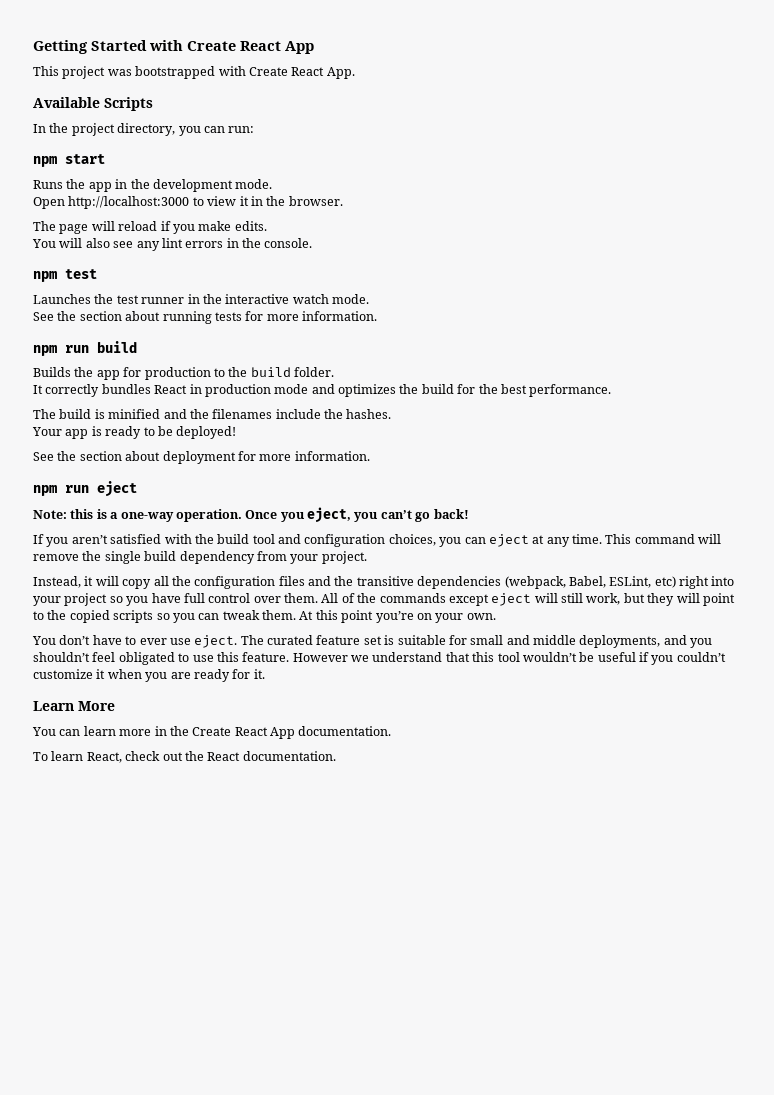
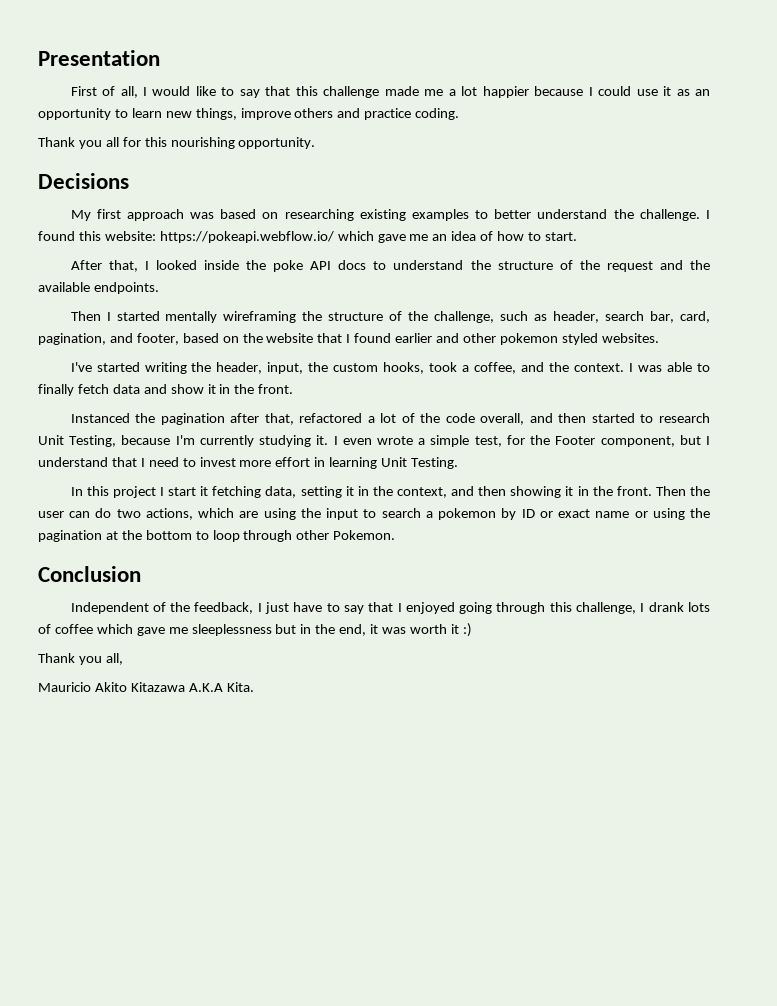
[33,40,314,54] [33,66,355,79] [33,97,153,111] [33,123,255,136] [33,154,105,167] [33,179,273,192] [33,196,343,209] [33,221,267,234] [32,238,313,251] [33,269,97,282] [33,294,369,304] [33,311,377,324] [33,341,137,356] [33,367,334,380] [33,384,612,397] [33,409,392,419] [32,426,237,439] [33,451,370,464] [33,481,137,497] [33,507,469,523] [33,534,722,547] [33,551,367,564] [33,576,735,589] [33,593,735,606] [33,610,496,623] [32,635,713,648] [33,652,726,665] [33,669,265,682] [33,701,115,711] [32,726,392,739] [33,751,336,763] Getting Started with Create React App // This project was bootstrapped with Create React App. // Available Scripts // In the project directory, you can run: // npm start // Runs the app in the development mode. // Open http://localhost:3000 to view it in the browser. // The page will reload if you make edits. // You will also see any lint errors in the console. // npm test // Launches the test runner in the interactive watch mode. // See the section about running tests for more information. // npm run build // Builds the app for production to the build folder. // It correctly bundles React in production mode and optimizes the build for the best performance. // The build is minified and the filenames include the hashes. // Your app is ready to be deployed! // See the section about deployment for more information. // npm run eject // Note: this is a one-way operation. Once you eject, you can’t go back! // If you aren’t satisfied with the build tool and configuration choices, you can eject at any time. This command will remove the single build dependency from your project. // Instead, it will copy all the configuration files and the transitive dependencies (webpack, Babel, ESLint, etc) right into your project so you have full control over them. All of the commands except eject will still work, but they will point to the copied scripts so you can tweak them. At this point you’re on your own. // You don’t have to ever use eject. The curated feature set is suitable for small and middle deployments, and you shouldn’t feel obligated to use this feature. However we understand that this tool wouldn’t be useful if you couldn’t customize it when you are ready for it. // Learn More // You can learn more in the Create React App documentation. // To learn React, check out the React documentation. -> [38,50,160,66] [70,86,711,98] [38,108,460,120] [38,137,316,149] [38,173,129,189] [70,209,710,221] [38,231,577,243] [70,260,710,272] [38,282,159,294] [70,311,711,323] [38,333,659,345] [70,362,710,374] [38,384,294,396] [70,413,710,425] [38,435,710,447] [38,457,459,469] [70,486,710,498] [38,508,710,520] [38,530,396,542] [38,566,141,582] [70,602,711,614] [38,623,472,637] [38,653,123,665] [38,682,254,692] Presentation // First of all, I would like to say that this challenge made me a lot happier because I could use it as an opportunity to learn new things, improve others and practice coding. // Thank you all for this nourishing opportunity. // Decisions // My first approach was based on researching existing examples to better understand the challenge. I found this website: https://pokeapi.webflow.io/ which gave me an idea of how to start. // After that, I looked inside the poke API docs to understand the structure of the request and the available endpoints. // Then I started mentally wireframing the structure of the challenge, such as header, search bar, card, pagination, and footer, based on the website that I found earlier and other pokemon styled websites. // I've started writing the header, input, the custom hooks, took a coffee, and the context. I was able to finally fetch data and show it in the front. // Instanced the pagination after that, refactored a lot of the code overall, and then started to research Unit Testing, because I'm currently studying it. I even wrote a simple test, for the Footer component, but I understand that I need to invest more effort in learning Unit Testing. // In this project I start it fetching data, setting it in the context, and then showing it in the front. Then the user can do two actions, which are using the input to search a pokemon by ID or exact name or using the pagination at the bottom to loop through other Pokemon. // Conclusion // Independent of the feedback, I just have to say that I enjoyed going through this challenge, I drank lots of coffee which gave me sleeplessness but in the end, it was worth it :) // Thank you all, // Mauricio Akito Kitazawa A.K.A Kita.

